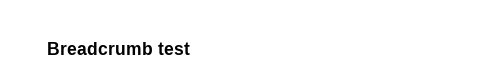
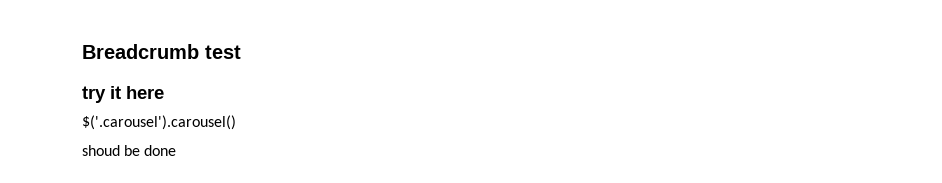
(190, 48) none -> [82,86,164,103] [82,115,236,130] [82,145,177,156] // try it here // $('.carousel').carousel() // shoud be done

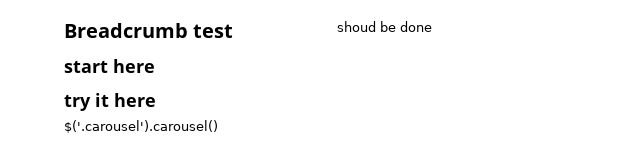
(241, 52) none -> [64,59,155,73] // start here

